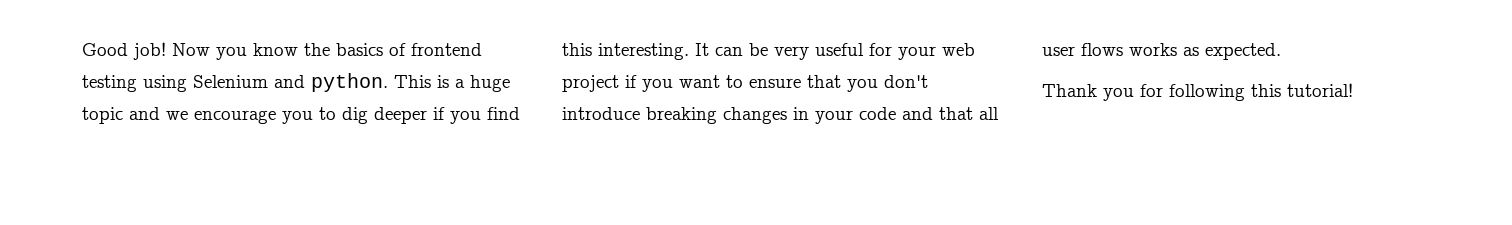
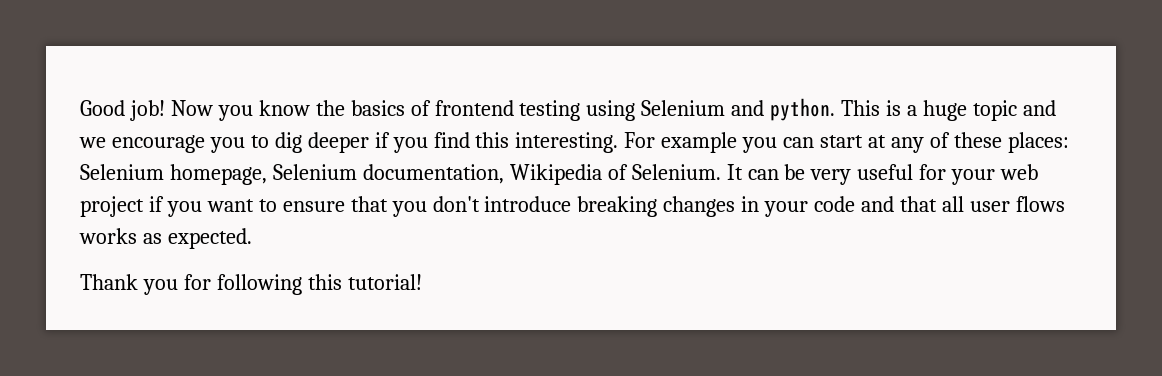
(689, 51) none -> [624,132,1069,153] [80,164,721,185] For example you can start at any of these places: Selenium homepage, Selenium documentation, Wikipedia of Selenium.

